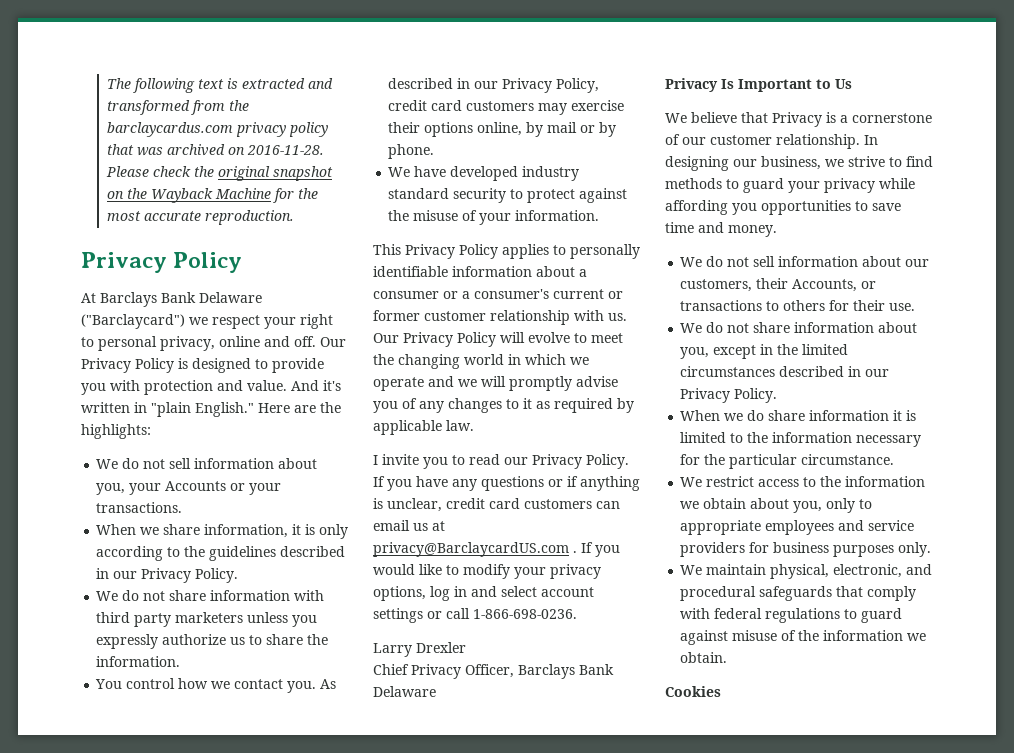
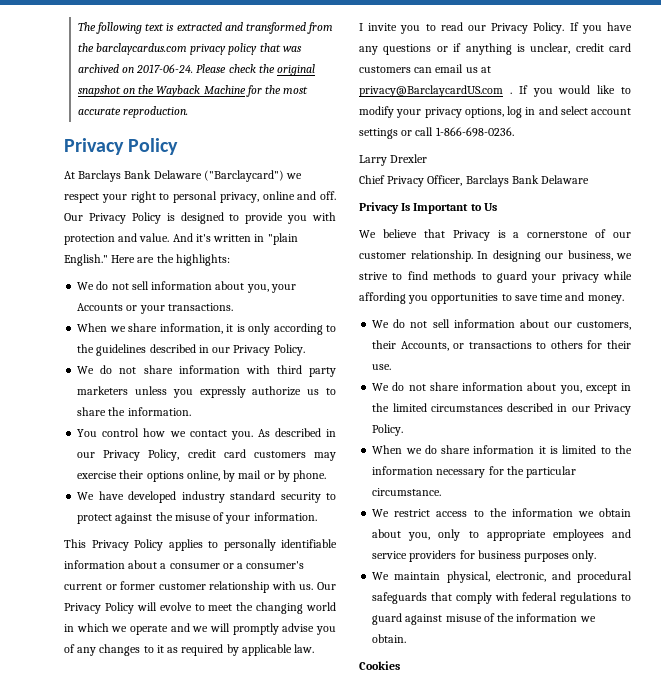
[246,145,324,155] 2016-11-28. -> [136,64,194,73] 2017-06-24.

